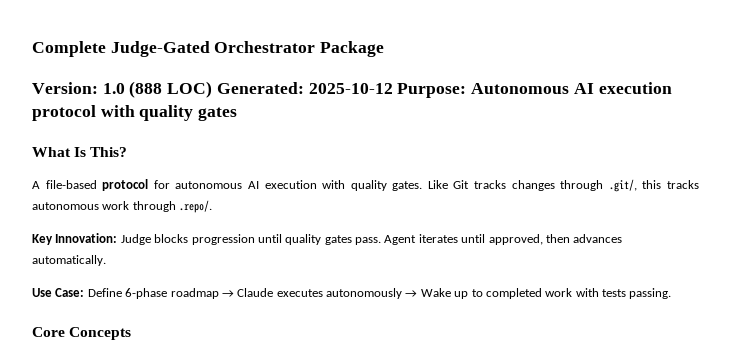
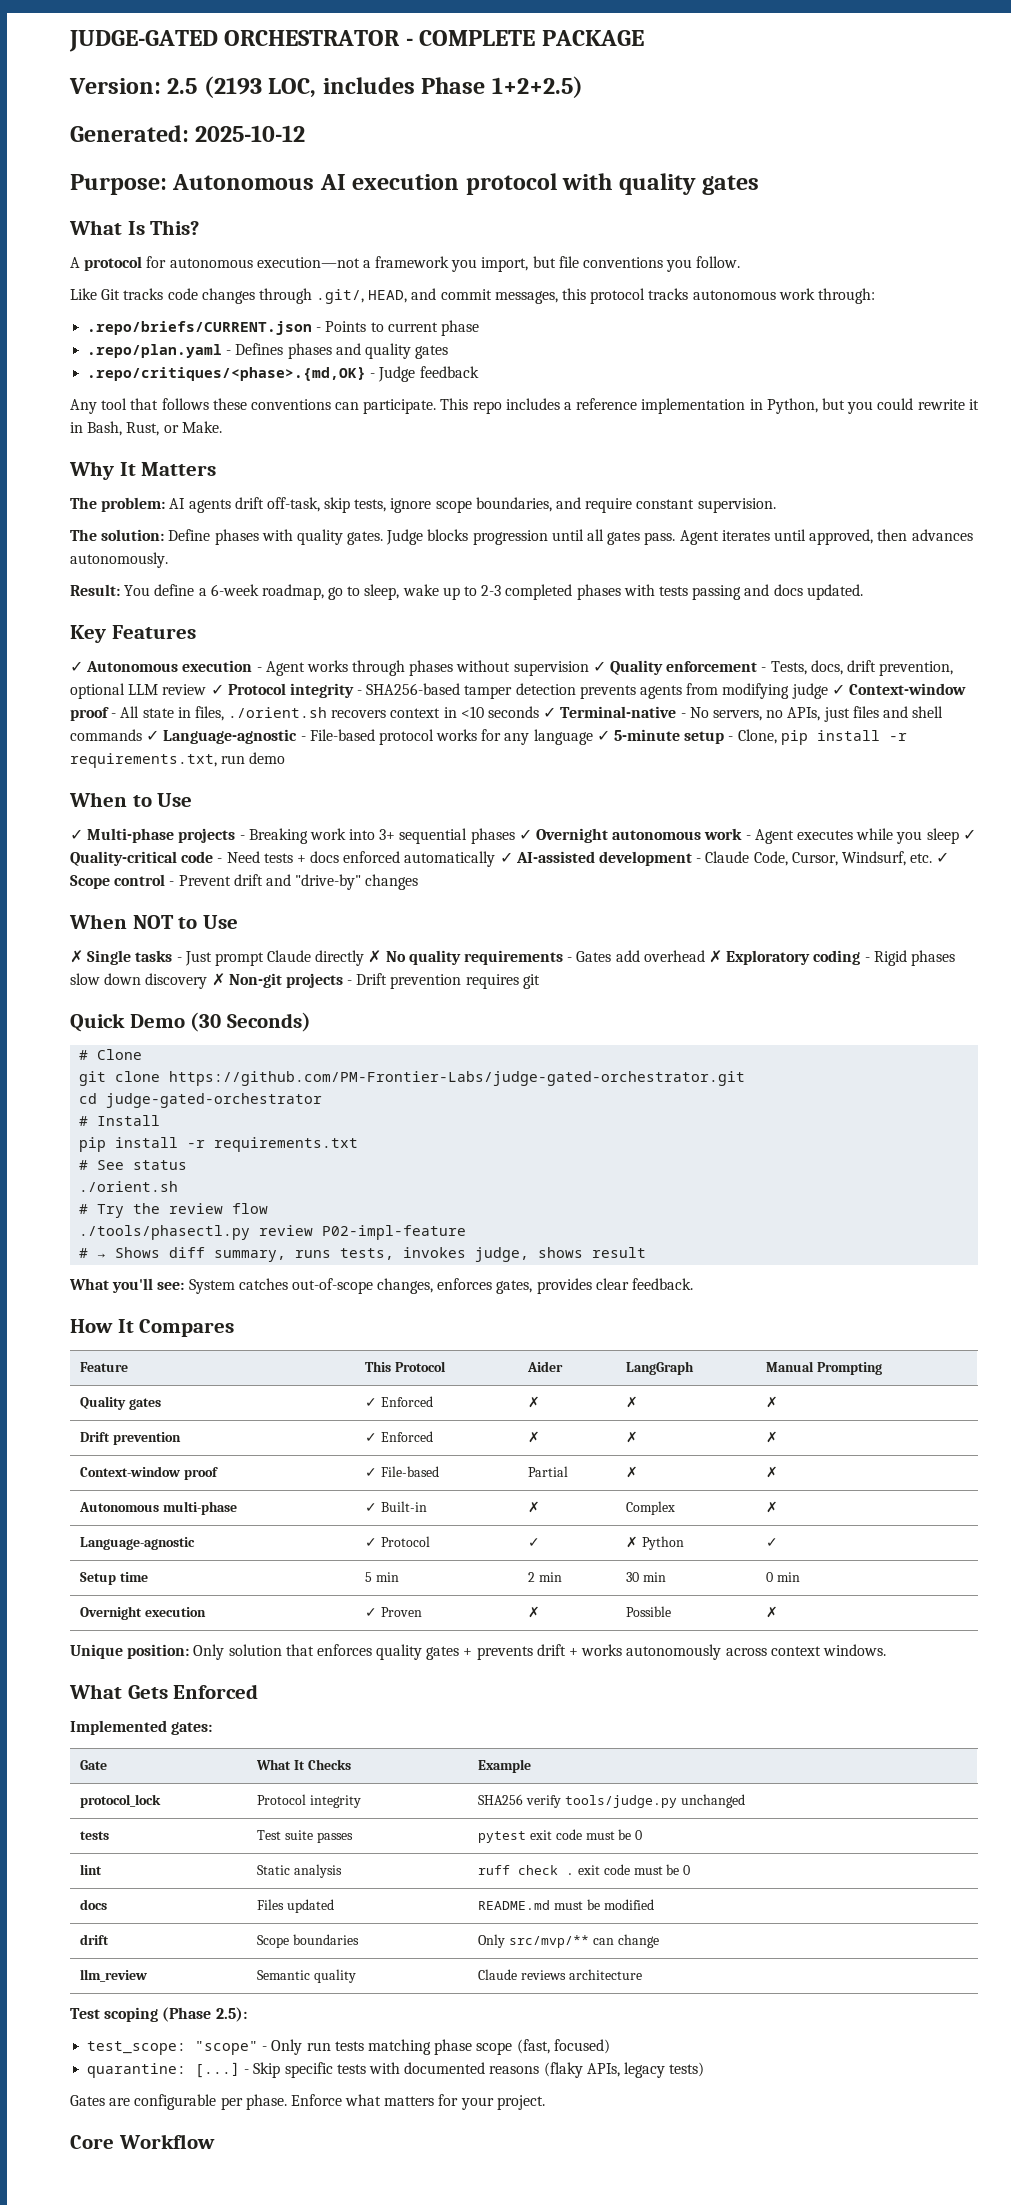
[32,41,385,57] [32,81,213,98] Complete Judge-Gated Orchestrator Package // Version: 1.0 (888 LOC) -> [69,30,644,52] [69,76,583,98] JUDGE-GATED ORCHESTRATOR - COMPLETE PACKAGE // Version: 2.5 (2193 LOC, includes Phase 1+2+2.5) //
(393, 88) none -> (306, 133) //
[45,180,97,189] file-based -> (80, 262) none
[247,179,699,192] [32,200,213,213] [32,233,118,245] AI execution with quality gates. Like Git tracks changes through .git/, this tracks autonomous work through .repo/. // Key Innovation: -> [256,256,741,272] [70,288,875,304] [87,320,479,336] [87,343,449,359] [87,366,479,382] [70,398,979,414] [70,421,222,436] [69,461,217,480] [70,497,776,513] [70,529,384,545] execution—not a framework you import, but file conventions you follow. // Like Git tracks code changes through .git/, HEAD, and commit messages, this protocol tracks autonomous work through: // .repo/briefs/CURRENT.json - Points to current phase // .repo/plan.yaml - Defines phases and quality gates // .repo/critiques/<phase>.{md,OK} - Judge feedback // Any tool that follows these conventions can participate. This repo includes a reference implementation in Python, but you could rewrite it in Bash, Rust, or Make. // Why It Matters // The problem: AI agents drift off-task, skip tests, ignore scope boundaries, and require constant supervision. // The solution: Define phases with quality gates.
[285,234,322,245] quality -> [587,529,605,541] all
[32,255,106,266] [32,288,672,299] automatically. // Use Case: Define 6-phase roadmap → Claude executes autonomously → Wake up to completed work with tests passing. -> [70,552,168,568] [70,584,863,600] [70,625,196,643] [70,660,954,676] [70,683,966,699] [70,706,944,722] [70,729,907,745] [70,752,286,768] [69,792,193,807] [70,828,976,844] [70,851,950,867] [70,874,419,890] [69,914,239,929] [70,950,955,966] [70,973,540,989] [70,1012,312,1032] [79,1049,143,1060] [79,1071,746,1086] [79,1093,323,1108] [79,1115,161,1126] [79,1137,359,1152] [79,1160,188,1170] [79,1181,179,1192] [79,1203,269,1218] [79,1225,467,1240] [79,1247,647,1262] [69,1278,694,1294] [70,1319,235,1337] [80,1362,129,1372] [365,1361,447,1372] [527,1361,564,1372] [626,1361,695,1375] [766,1361,883,1375] [80,1396,162,1410] [365,1396,434,1407] [528,1396,541,1408] [626,1396,639,1408] [766,1396,779,1408] [80,1432,182,1445] [365,1431,434,1442] [528,1431,541,1443] [626,1431,639,1443] [766,1431,779,1443] [80,1466,219,1480] [365,1466,440,1477] [528,1466,569,1477] [626,1466,639,1478] [766,1466,779,1478] [79,1501,238,1515] [365,1501,428,1512] [528,1501,541,1513] [626,1501,676,1515] [766,1501,779,1513] [80,1537,196,1550] [365,1536,431,1547] [528,1538,541,1547] [626,1536,685,1550] [766,1538,779,1547] [80,1572,149,1585] [365,1572,400,1582] [528,1572,563,1582] [626,1572,667,1582] [766,1572,801,1582] [80,1606,207,1620] [365,1607,423,1617] [528,1606,541,1618] [626,1606,672,1617] [766,1606,779,1618] [70,1644,886,1660] [69,1684,259,1699] [70,1720,213,1735] [80,1760,108,1770] [256,1759,351,1770] [478,1759,532,1773] [80,1794,162,1808] [257,1794,362,1808] [478,1794,745,1808] [80,1831,110,1840] [257,1830,353,1843] [478,1829,643,1843] [80,1864,103,1875] [257,1864,343,1878] [478,1864,691,1875] [80,1899,108,1910] [257,1899,335,1913] [478,1899,654,1910] [80,1934,110,1945] [257,1934,360,1948] [478,1934,659,1948] [80,1969,148,1982] [257,1969,357,1983] [478,1969,642,1980] [70,2007,247,2022] [87,2039,610,2055] [87,2062,705,2078] [70,2094,545,2110] autonomously. // Result: You define a 6-week roadmap, go to sleep, wake up to 2-3 completed phases with tests passing and docs updated. // Key Features // ✓ Autonomous execution - Agent works through phases without supervision ✓ Quality enforcement - Tests, docs, drift prevention, optional LLM review ✓ Protocol integrity - SHA256-based tamper detection prevents agents from modifying judge ✓ Context-window proof - All state in files, ./orient.sh recovers context in <10 seconds ✓ Terminal-native - No servers, no APIs, just files and shell commands ✓ Language-agnostic - File-based protocol works for any language ✓ 5-minute setup - Clone, pip install -r requirements.txt, run demo // When to Use // ✓ Multi-phase projects - Breaking work into 3+ sequential phases ✓ Overnight autonomous work - Agent executes while you sleep ✓ Quality-critical code - Need tests + docs enforced automatically ✓ AI-assisted development - Claude Code, Cursor, Windsurf, etc. ✓ Scope control - Prevent drift and "drive-by" changes // When NOT to Use // ✗ Single tasks - Just prompt Claude directly ✗ No quality requirements - Gates add overhead ✗ Exploratory coding - Rigid phases slow down discovery ✗ Non-git projects - Drift prevention requires git // Quick Demo (30 Seconds) // # Clone // git clone https://github.com/PM-Frontier-Labs/judge-gated-orchestrator.git // cd judge-gated-orchestrator // # Install // pip install -r requirements.txt // # See status // ./orient.sh // # Try the review flow // ./tools/phasectl.py review P02-impl-feature // # → Shows diff summary, runs tests, invokes judge, shows result // What you'll see: System catches out-of-scope changes, enforces gates, provides clear feedback. // How It Compares // Feature | This Protocol | Aider | LangGraph | Manual Prompting // Quality gates | ✓ Enforced | ✗ | ✗ | ✗ // Drift prevention | ✓ Enforced | ✗ | ✗ | ✗ // Context-window proof | ✓ File-based | Partial | ✗ | ✗ // Autonomous multi-phase | ✓ Built-in | ✗ | Complex | ✗ // Language-agnostic | ✓ Protocol | ✓ | ✗ Python | ✓ // Setup time | 5 min | 2 min | 30 min | 0 min // Overnight execution | ✓ Proven | ✗ | Possible | ✗ // Unique position: Only solution that enforces quality gates + prevents drift + works autonomously across context windows. // What Gets Enforced // Implemented gates: // Gate | What It Checks | Example // protocol_lock | Protocol integrity | SHA256 verify tools/judge.py unchanged // tests | Test suite passes | pytest exit code must be 0 // lint | Static analysis | ruff check . exit code must be 0 // docs | Files updated | README.md must be modified // drift | Scope boundaries | Only src/mvp/** can change // llm_review | Semantic quality | Claude reviews architecture // Test scoping (Phase 2.5): // test_scope: "scope" - Only run tests matching phase scope (fast, focused) // quarantine: [...] - Skip specific tests with documented reasons (flaky APIs, legacy tests) // Gates are configurable per phase. Enforce what matters for your project.
[69,327,132,340] Concepts -> [118,2134,215,2149] Workflow

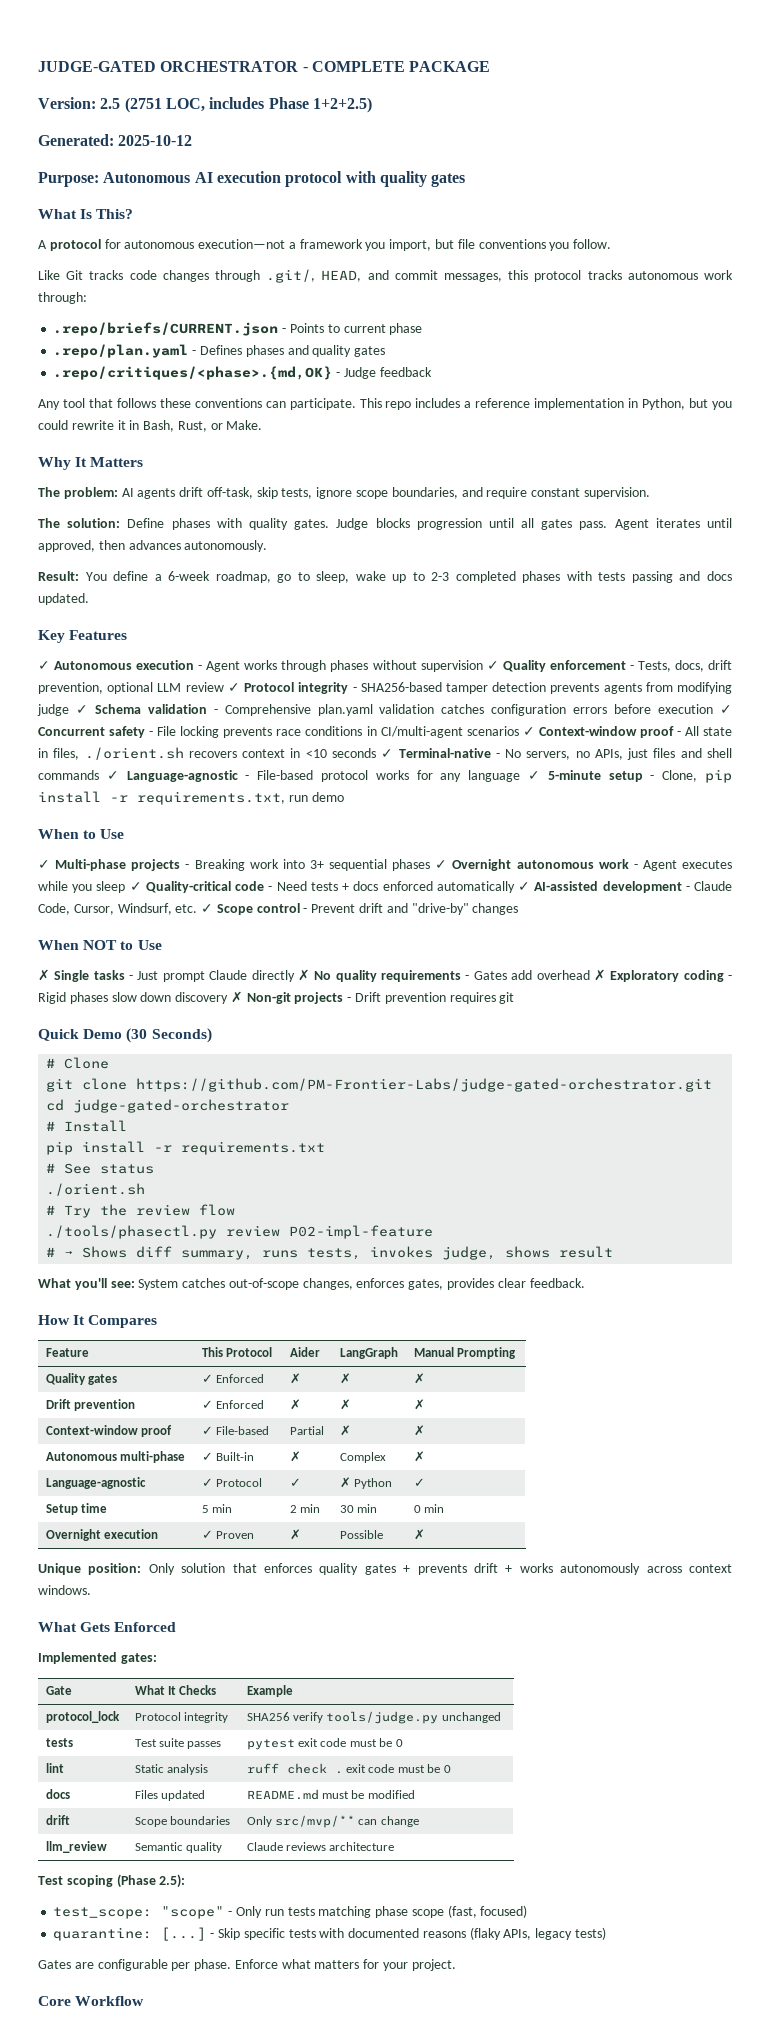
[203,76,262,98] (2193 -> [124,97,162,113] (2751
(845, 689) none -> [94,704,732,716] [38,726,535,738] Schema validation - Comprehensive plan.yaml validation catches configuration errors before execution ✓ Concurrent safety - File locking prevents race conditions in CI/multi-agent scenarios ✓

